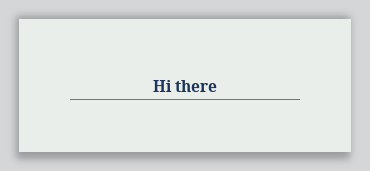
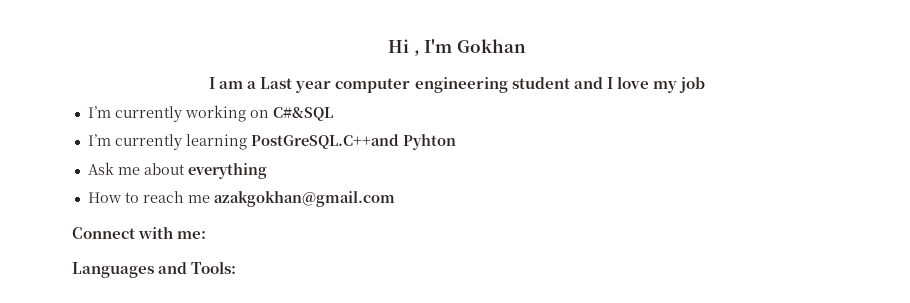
[175,80,218,92] there -> [413,39,526,56] [209,76,705,93] [87,105,333,122] [87,134,456,150] [87,162,267,179] [87,191,395,207] [72,226,207,239] [72,261,237,278] , I'm Gokhan // I am a Last year computer engineering student and I love my job // I’m currently working on C#&SQL // I’m currently learning PostGreSQL.C++and Pyhton // Ask me about everything // How to reach me azakgokhan@gmail.com // Connect with me: // Languages and Tools:

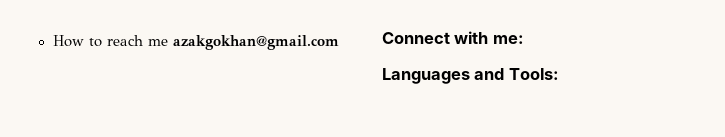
[388,39,526,56] [209,76,705,93] [87,105,333,122] [87,134,456,150] [87,162,267,179] Hi , I'm Gokhan // I am a Last year computer engineering student and I love my job // I’m currently working on C#&SQL // I’m currently learning PostGreSQL.C++and Pyhton // Ask me about everything // -> (52, 41) none

